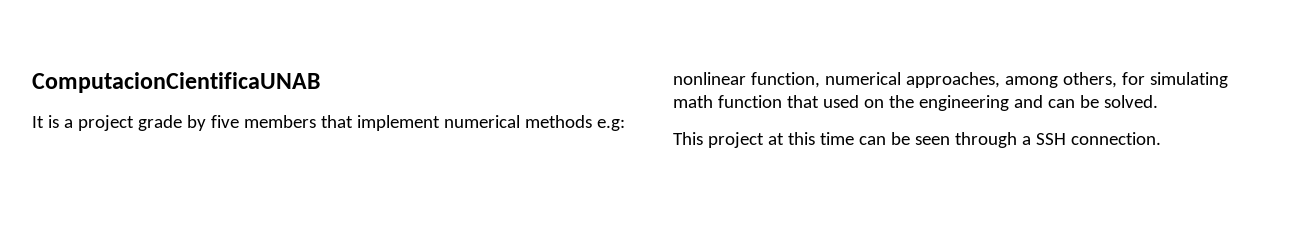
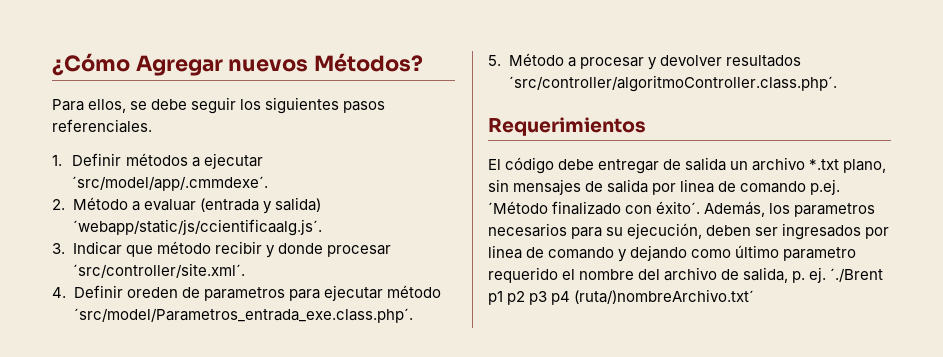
[32,72,320,93] [32,115,625,131] [673,72,1228,88] [673,95,1158,111] [673,132,1161,148] ComputacionCientificaUNAB // It is a project grade by five members that implement numerical methods e.g: nonlinear function, numerical approaches, among others, for simulating math function that used on the engineering and can be solved. // This project at this time can be seen through a SSH connection. -> [52,53,424,76] [52,97,386,114] [52,119,152,133] [52,153,263,169] [72,176,269,191] [52,197,321,214] [72,219,322,236] [52,241,391,258] [72,263,245,278] [52,285,441,301] [73,308,413,323] [488,53,801,70] [508,75,837,92] [488,117,646,136] [488,157,887,174] [488,179,841,195] [488,201,876,217] [488,223,890,240] [488,245,857,262] [488,267,884,283] [488,289,755,305] ¿Cómo Agregar nuevos Métodos? // Para ellos, se debe seguir los siguientes pasos referenciales. // 1. Definir métodos a ejecutar ´src/model/app/.cmmdexe´. // 2. Método a evaluar (entrada y salida) ´webapp/static/js/ccientificaalg.js´. // 3. Indicar que método recibir y donde procesar ´src/controller/site.xml´. // 4. Definir oreden de parametros para ejecutar método ´src/model/Parametros_entrada_exe.class.php´. // 5. Método a procesar y devolver resultados ´src/controller/algoritmoController.class.php´. // Requerimientos // El código debe entregar de salida un archivo *.txt plano, sin mensajes de salida por linea de comando p.ej. ´Método finalizado con éxito´. Además, los parametros necesarios para su ejecución, deben ser ingresados por linea de comando y dejando como último parametro requerido el nombre del archivo de salida, p. ej. ´./Brent p1 p2 p3 p4 (ruta/)nombreArchivo.txt´

